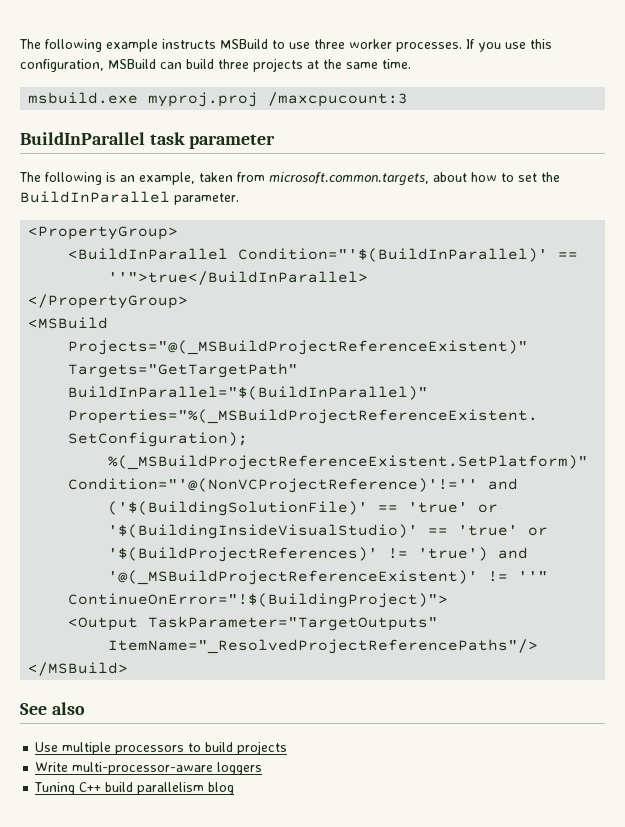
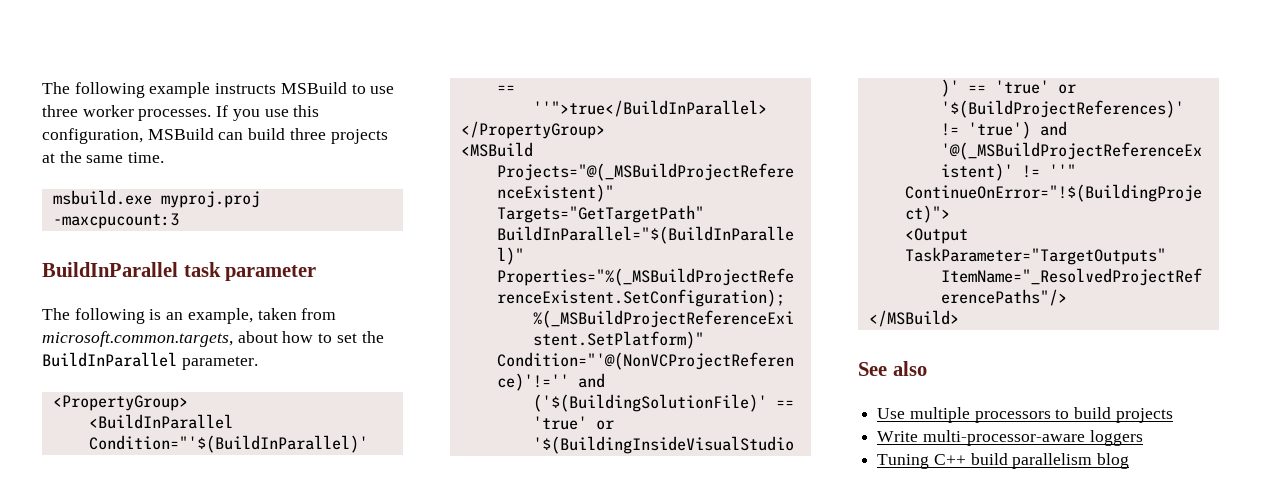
[268,92,409,107] /maxcpucount:3 -> [52,213,179,229] -maxcpucount:3

